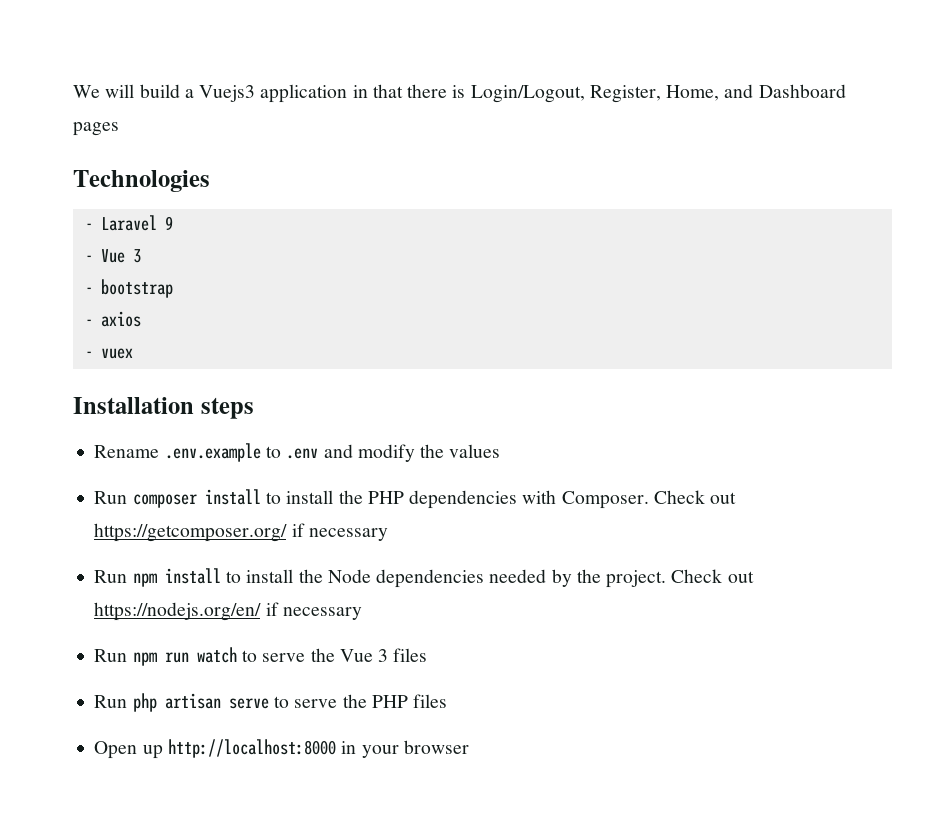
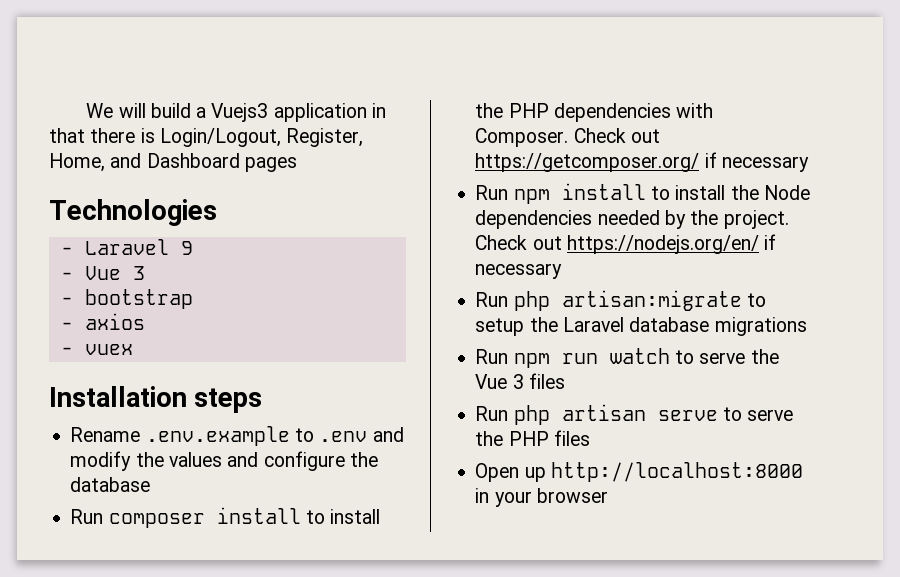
(501, 451) none -> [227,451,378,471] [70,477,151,492] and configure the database
(362, 613) none -> [475,290,766,311] [475,317,807,336] // Run php artisan:migrate to setup the Laravel database migrations

